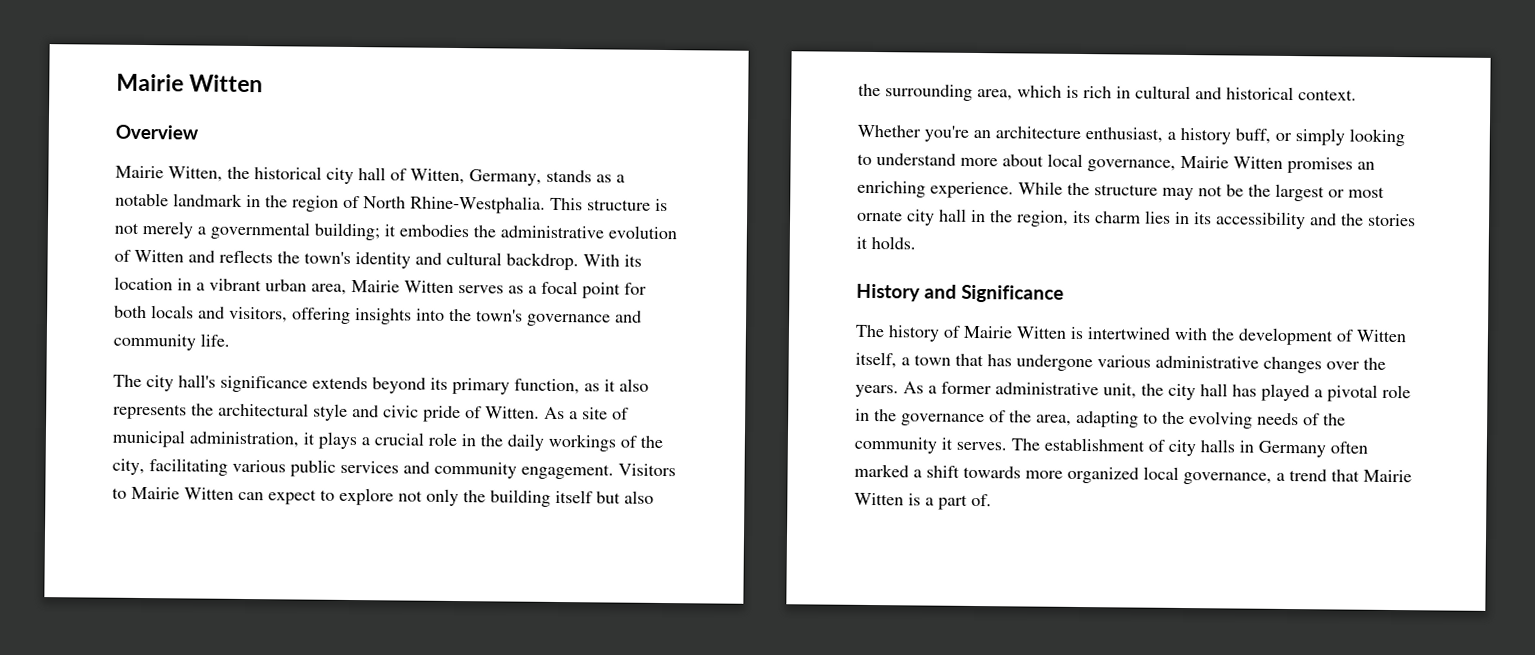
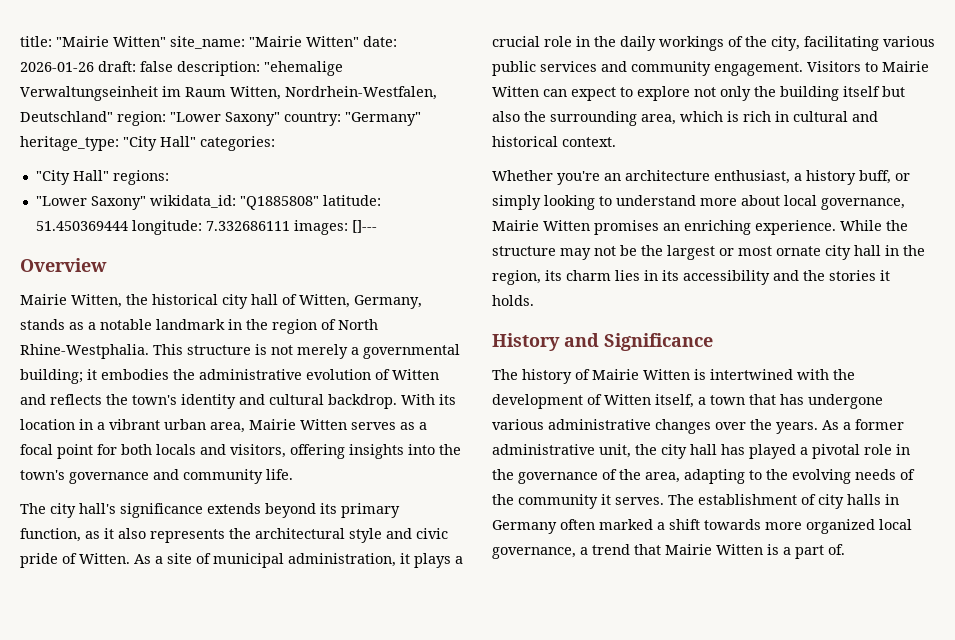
[116,73,264,93] Mairie Witten -> [20,36,397,49] [20,61,343,76] [20,86,437,101] [20,111,421,126] [20,136,275,151] [35,170,169,185] [35,195,381,210] [35,220,377,235] title: "Mairie Witten" site_name: "Mairie Witten" date: 2026-01-26 draft: false description: "ehemalige Verwaltungseinheit im Raum Witten, Nordrhein-Westfalen, Deutschland" region: "Lower Saxony" country: "Germany" heritage_type: "City Hall" categories: // "City Hall" regions: // "Lower Saxony" wikidata_id: "Q1885808" latitude: 51.450369444 longitude: 7.332686111 images: []---

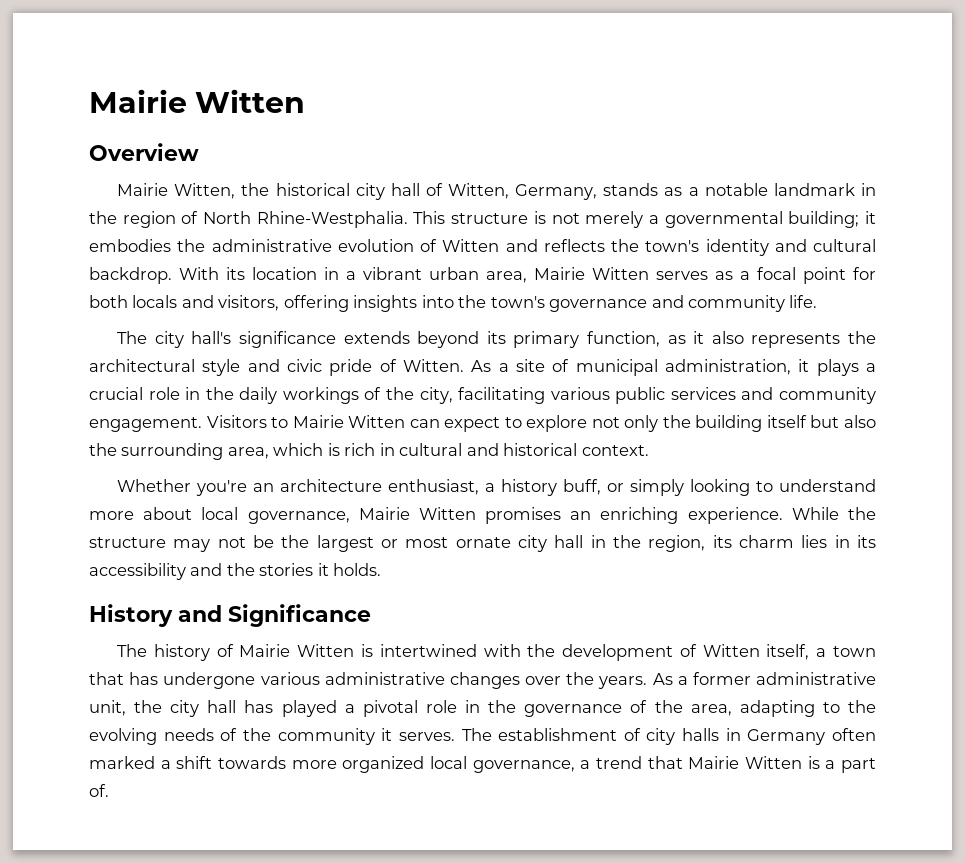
[20,36,397,49] [20,61,343,76] [20,86,437,101] [20,111,421,126] [20,136,275,151] [35,170,169,185] [35,195,381,210] [35,220,377,235] title: "Mairie Witten" site_name: "Mairie Witten" date: 2026-01-26 draft: false description: "ehemalige Verwaltungseinheit im Raum Witten, Nordrhein-Westfalen, Deutschland" region: "Lower Saxony" country: "Germany" heritage_type: "City Hall" categories: // "City Hall" regions: // "Lower Saxony" wikidata_id: "Q1885808" latitude: 51.450369444 longitude: 7.332686111 images: []--- -> [89,89,306,113] Mairie Witten

